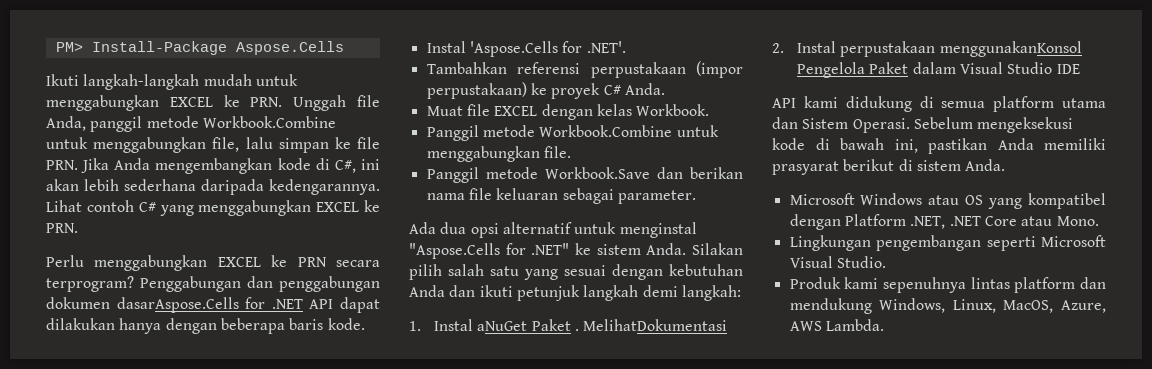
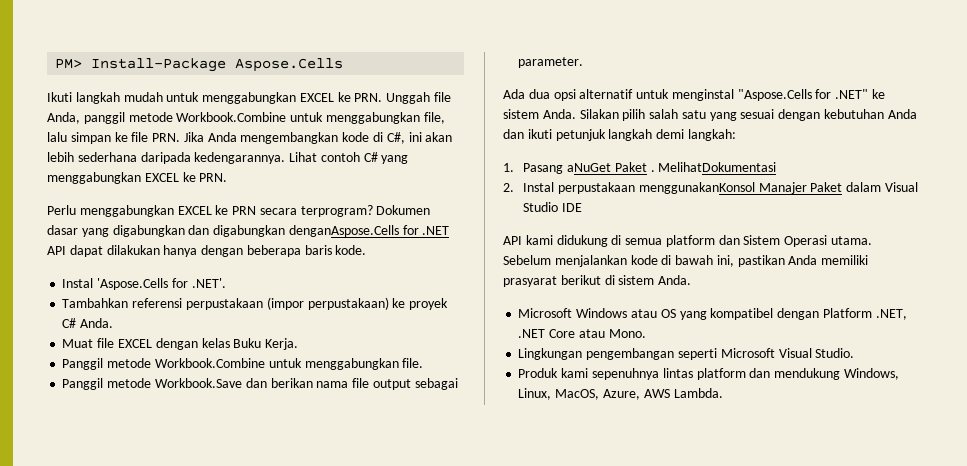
[83,74,200,90] langkah-langkah -> [75,92,120,104] langkah
[140,276,380,292] [46,297,239,313] Penggabungan dan penggabungan dokumen dasarAspose.Cells -> [376,205,431,215] [47,225,399,237] Dokumen dasar yang digabungkan dan digabungkan denganAspose.Cells
[636,104,710,116] Workbook. -> [233,338,299,350] Buku Kerja.
[496,188,559,200] keluaran -> [372,379,411,390] output
[434,319,474,331] Instal -> [523,163,564,174] Pasang
[797,62,866,78] Pengelola -> [758,182,807,194] Manajer
[1062,98,1106,108] utama -> (715, 241) none
[852,117,1074,133] Operasi. Sebelum mengeksekusi -> [784,235,873,247] [503,255,627,267] Operasi utama. Sebelum menjalankan

